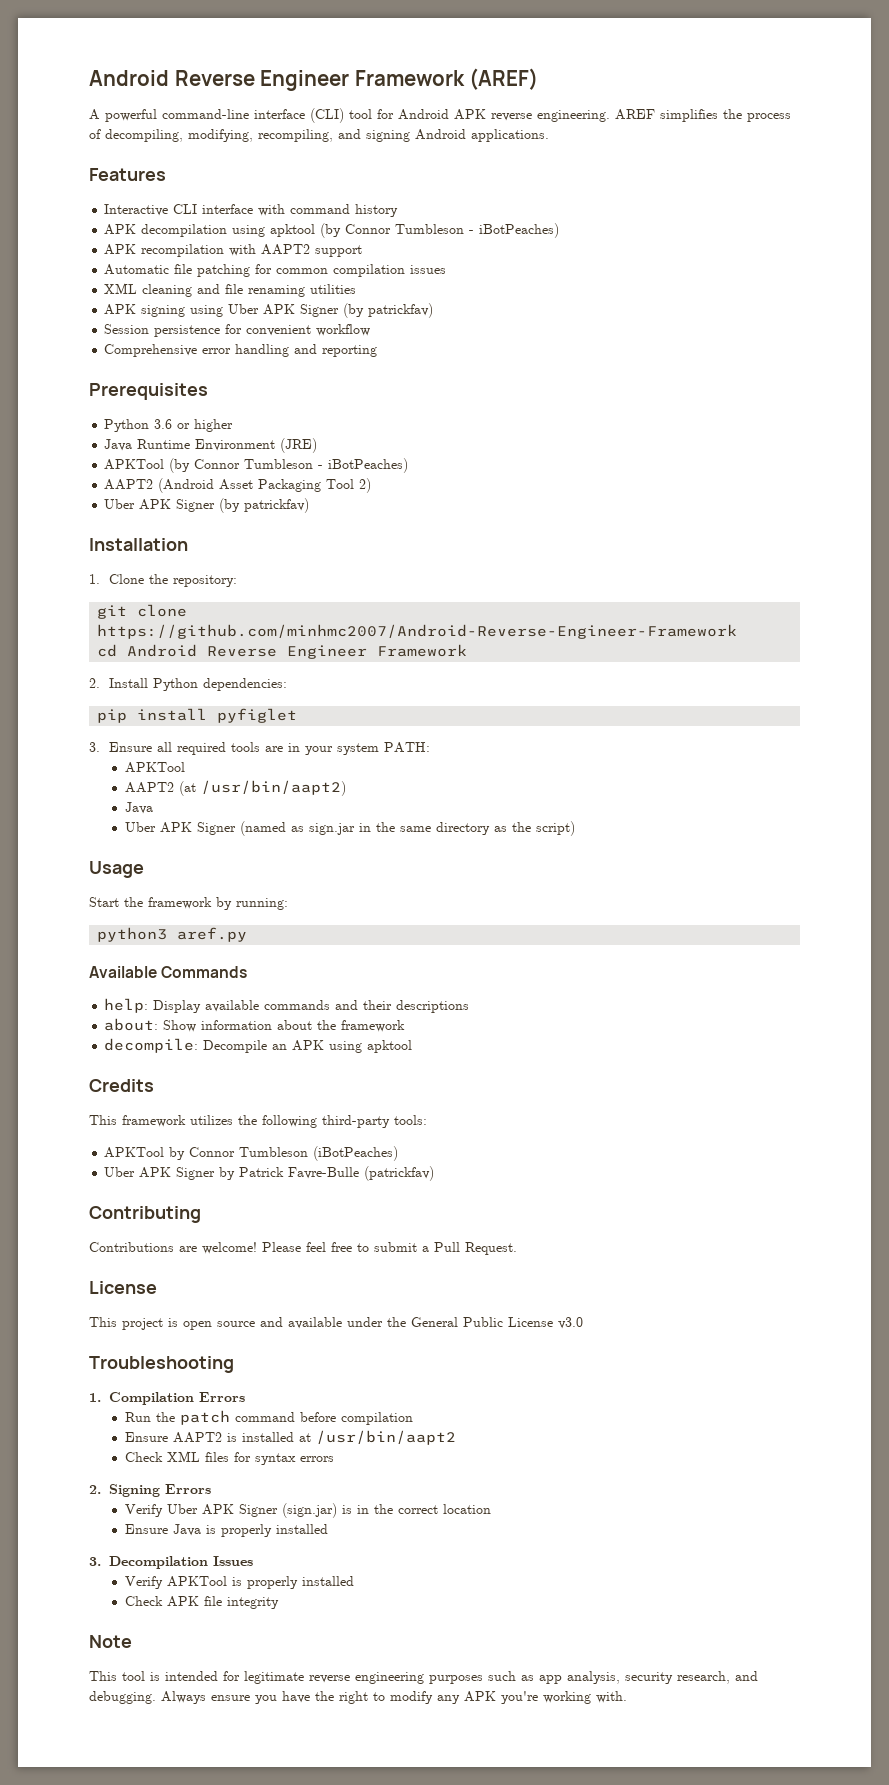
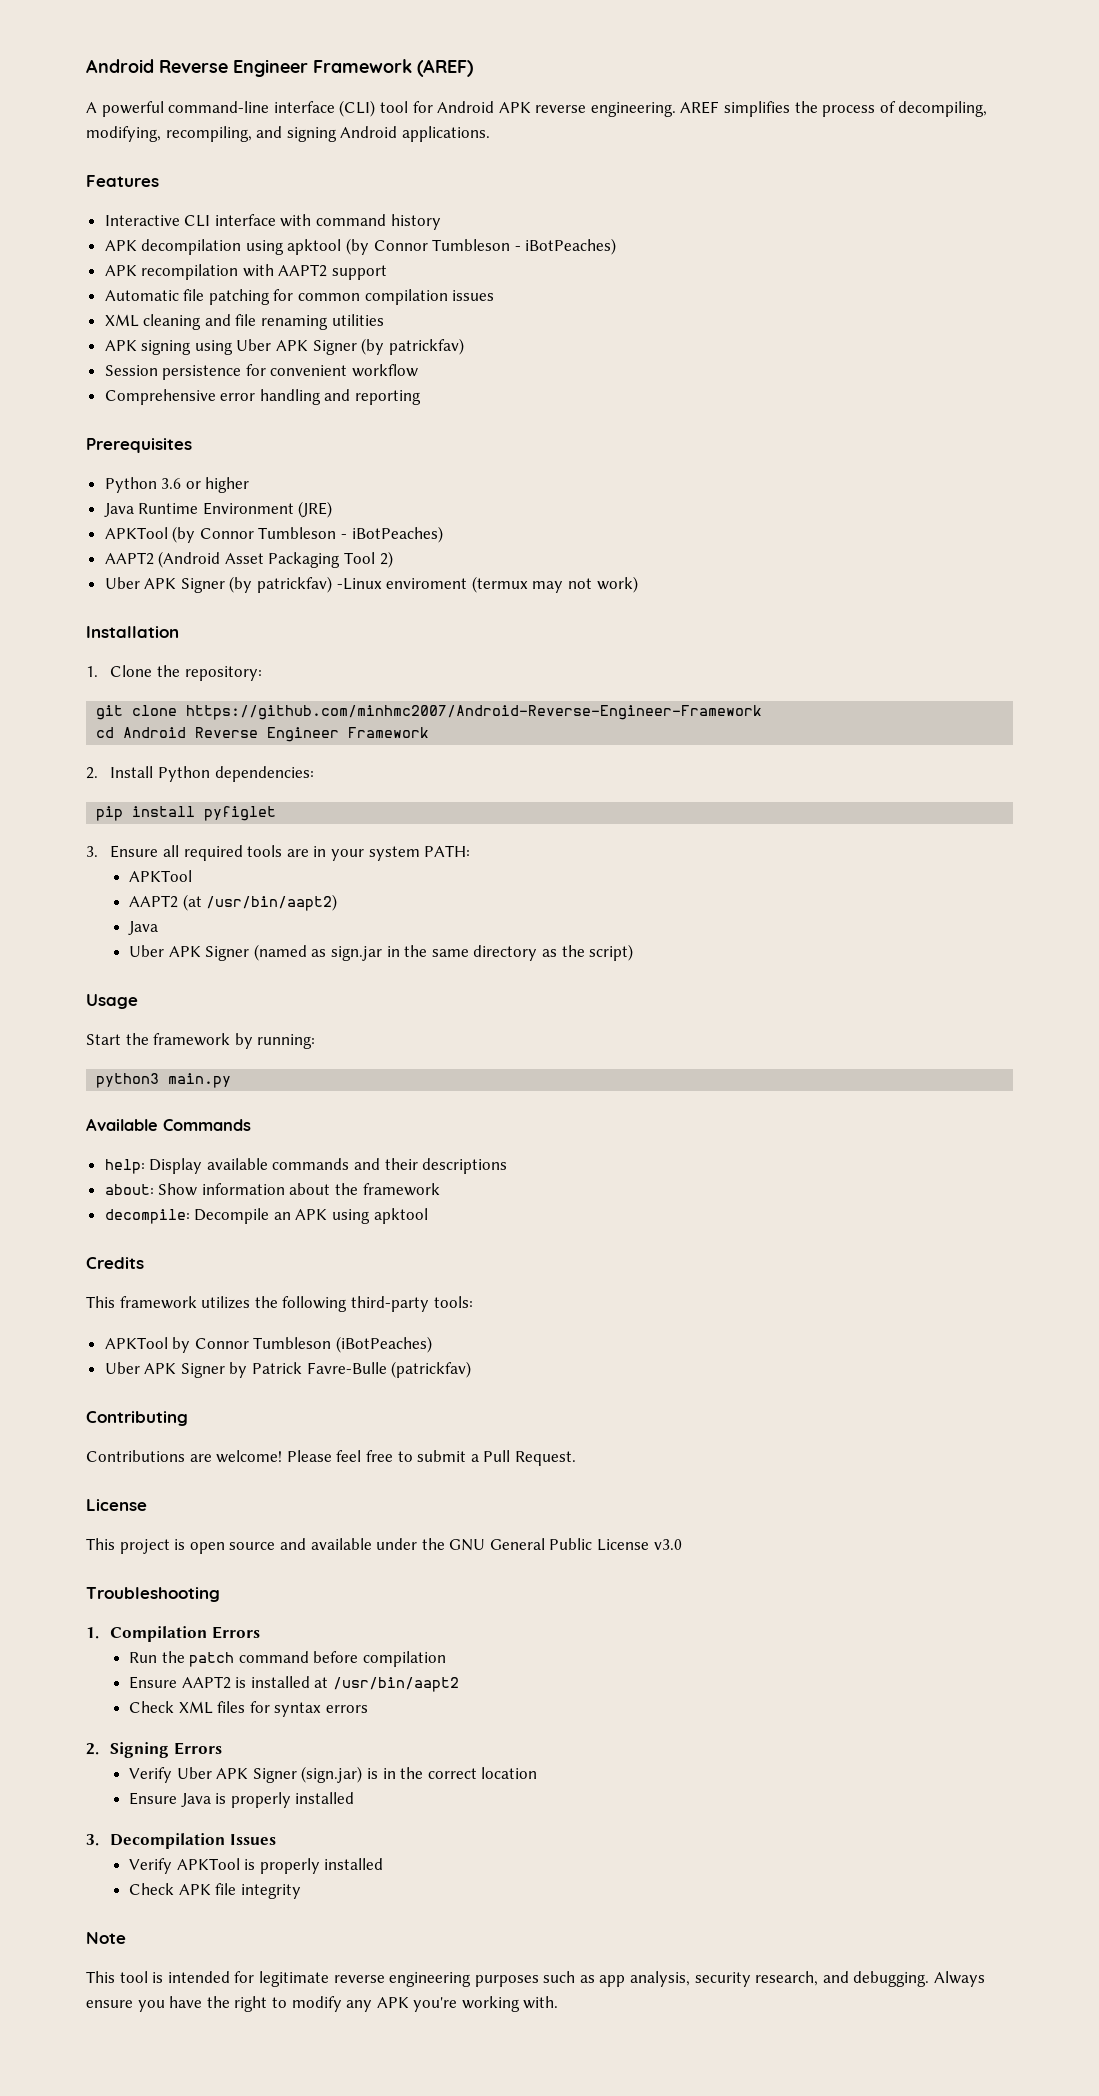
(310, 505) none -> [336,576,638,593] -Linux enviroment (termux may not work)
[177,927,248,942] aref.py -> [168,1073,232,1088] main.py
(406, 1322) none -> [449,1539,486,1551] GNU

